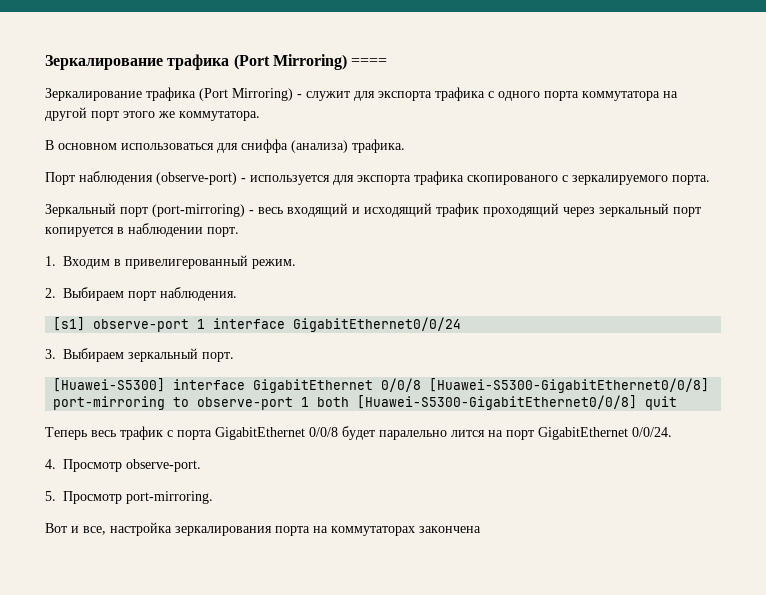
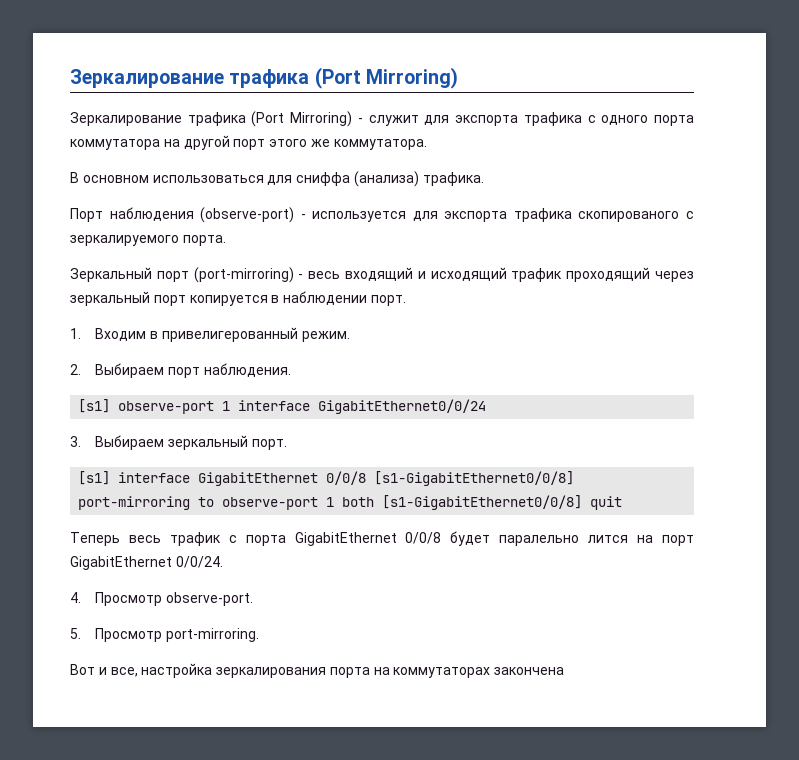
[45,54,388,70] Зеркалирование трафика (Port Mirroring) ==== -> [70,67,458,89] Зеркалирование трафика (Port Mirroring)
[53,378,166,392] [Huawei-S5300] -> [78,471,111,485] [s1]
[429,378,710,393] [Huawei-S5300-GigabitEthernet0/0/8] -> [374,471,575,486] [s1-GigabitEthernet0/0/8]
[357,395,638,410] [Huawei-S5300-GigabitEthernet0/0/8] -> [382,495,583,510] [s1-GigabitEthernet0/0/8]

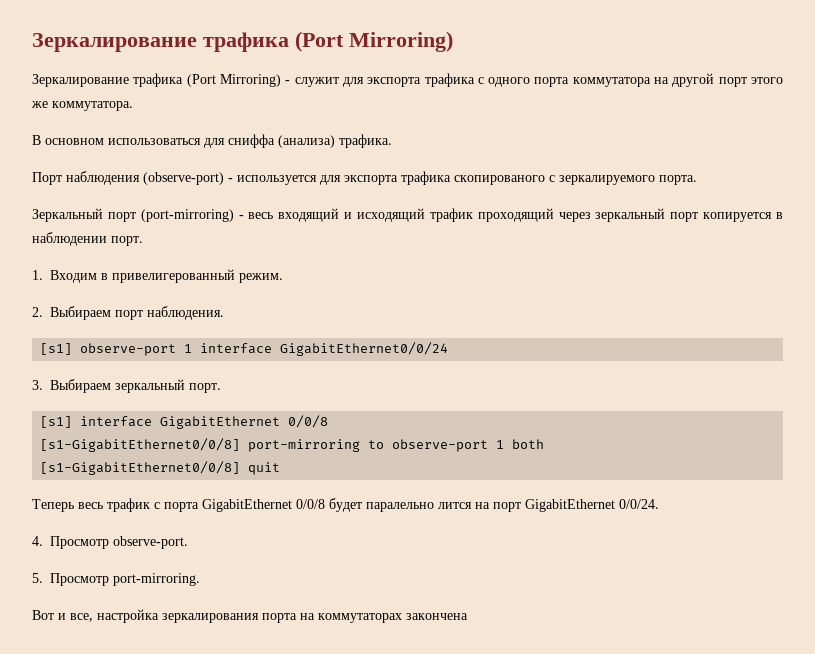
(367, 478) none -> (329, 421) //
(375, 502) none -> (545, 444) //

